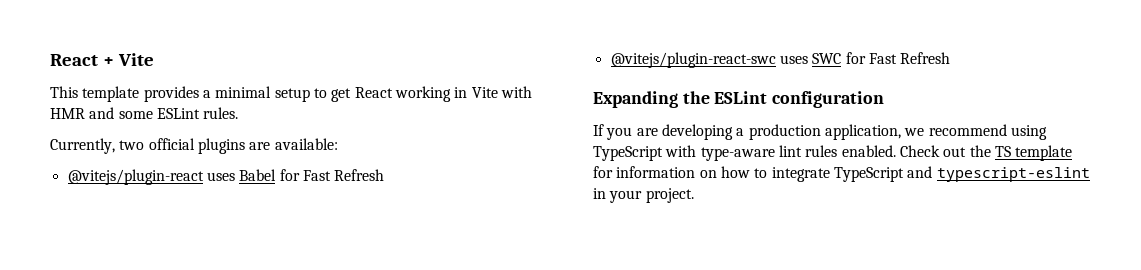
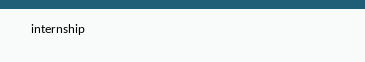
[50,53,154,66] [50,86,532,102] [50,107,239,119] [50,138,338,154] [67,169,385,185] [610,52,951,68] [593,91,885,108] [593,124,1047,140] [593,145,1073,161] [593,166,1090,182] [593,188,694,203] React + Vite // This template provides a minimal setup to get React working in Vite with HMR and some ESLint rules. // Currently, two official plugins are available: // @vitejs/plugin-react uses Babel for Fast Refresh // @vitejs/plugin-react-swc uses SWC for Fast Refresh // Expanding the ESLint configuration // If you are developing a production application, we recommend using TypeScript with type-aware lint rules enabled. Check out the TS template for information on how to integrate TypeScript and typescript-eslint in your project. -> [31,24,85,35] internship

